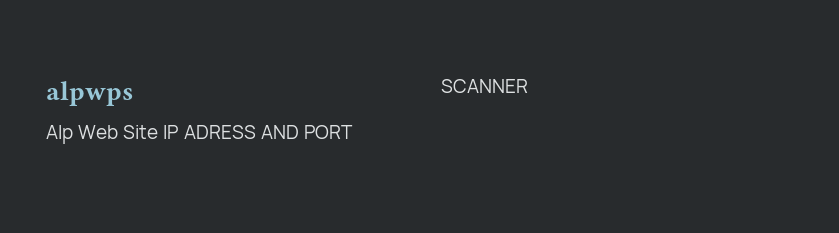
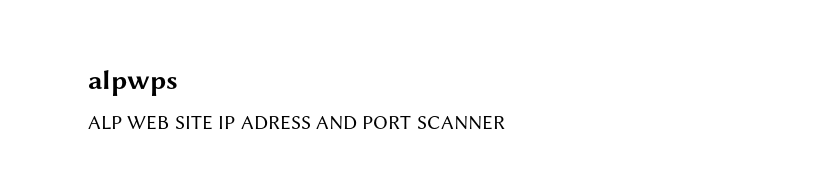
[46,125,159,144] Alp Web Site -> [88,115,213,130] ALP WEB SITE

